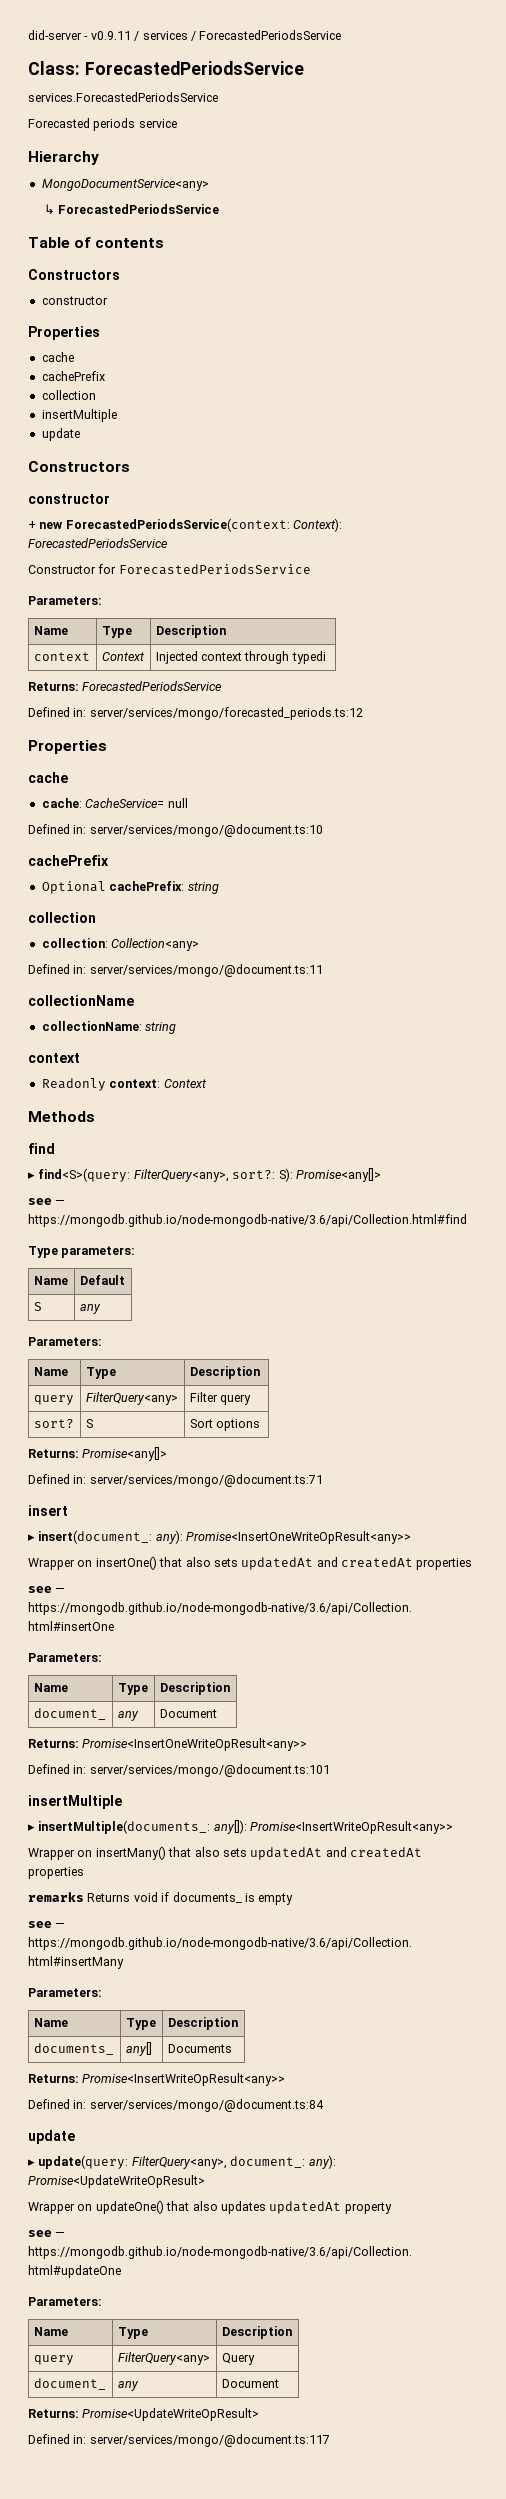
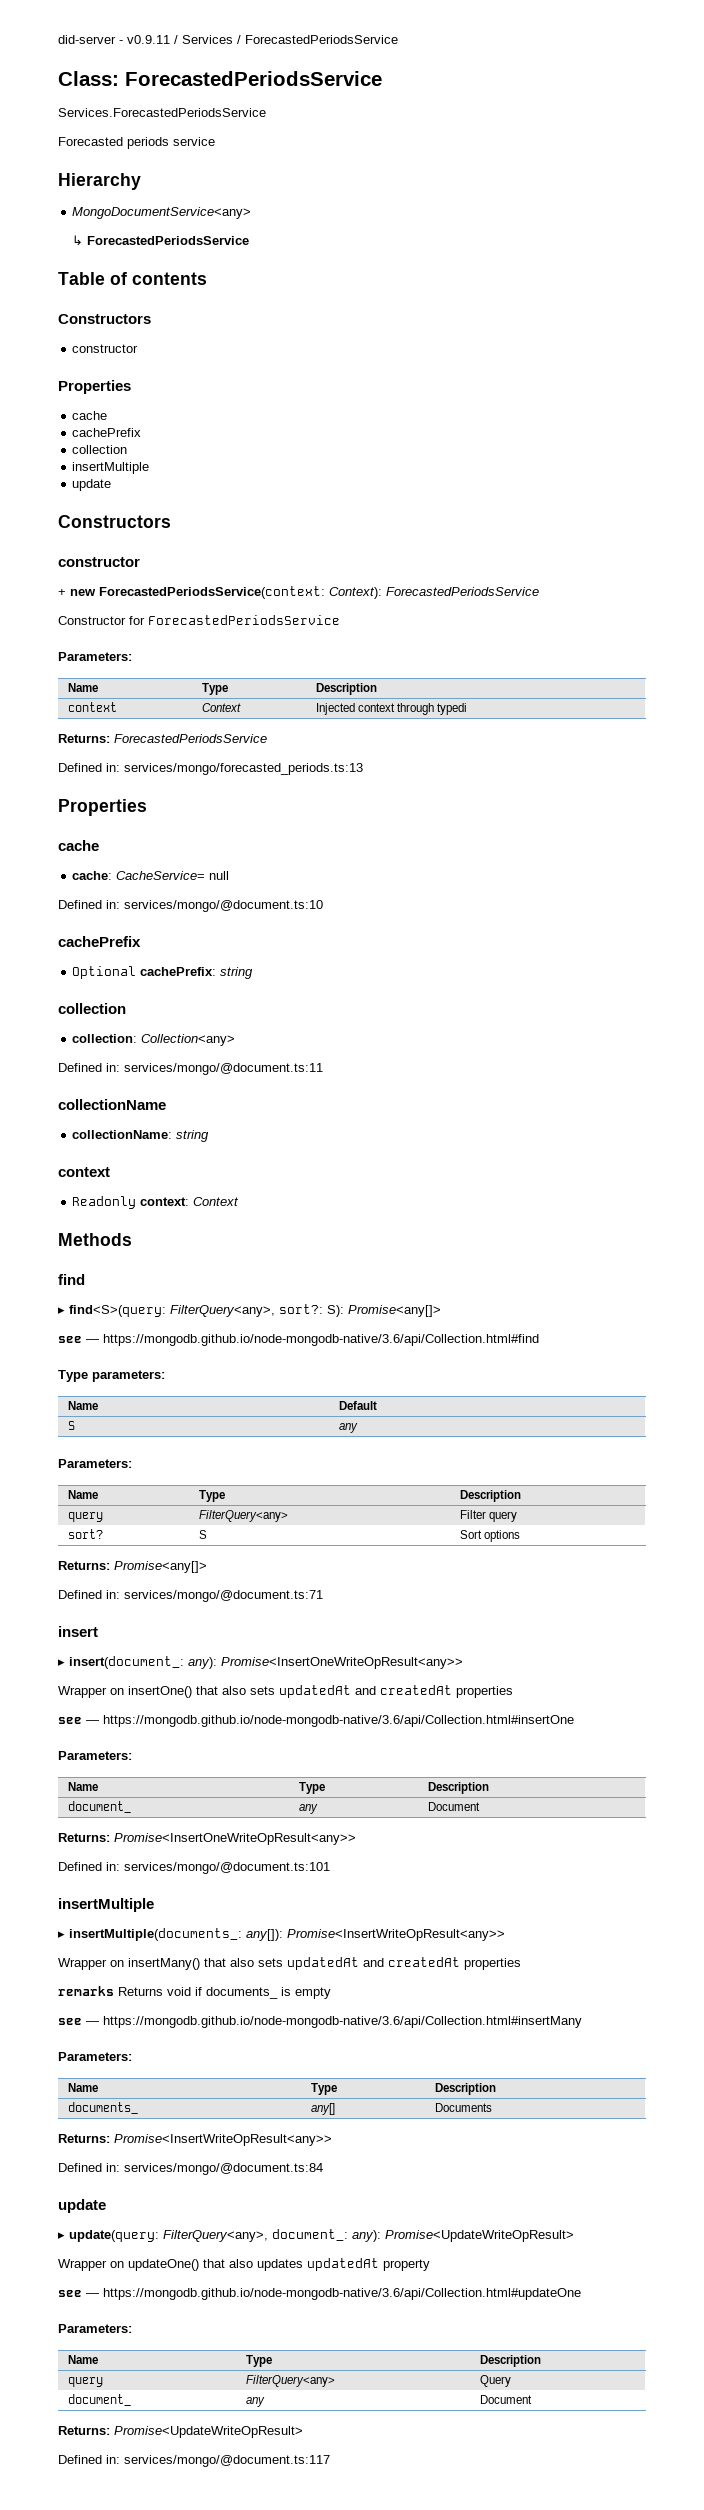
[142,31,188,40] services -> [182,35,233,44] Services
[28,92,218,102] services.ForecastedPeriodsService -> [58,108,266,117] Services.ForecastedPeriodsService
[89,707,363,720] server/services/mongo/forecasted_periods.ts:12 -> [124,763,363,775] services/mongo/forecasted_periods.ts:13
[89,824,323,837] server/services/mongo/@document.ts:10 -> [124,900,323,912] services/mongo/@document.ts:10
[89,964,323,977] server/services/mongo/@document.ts:11 -> [124,1063,323,1075] services/mongo/@document.ts:11
[89,1474,323,1487] server/services/mongo/@document.ts:71 -> [124,1590,323,1602] services/mongo/@document.ts:71
[89,1764,330,1777] server/services/mongo/@document.ts:101 -> [124,1862,330,1874] services/mongo/@document.ts:101
[89,2099,324,2112] server/services/mongo/@document.ts:84 -> [124,2163,323,2175] services/mongo/@document.ts:84
[89,2434,330,2447] server/services/mongo/@document.ts:117 -> [124,2455,330,2467] services/mongo/@document.ts:117

